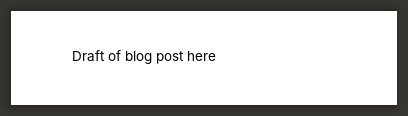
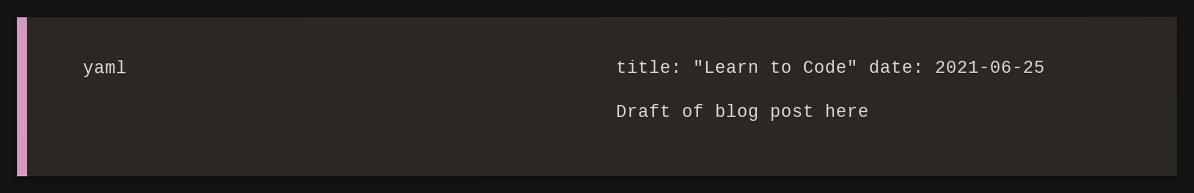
(72, 56) none -> [82,60,127,78] [615,59,1045,73] yaml // title: "Learn to Code" date: 2021-06-25 //

